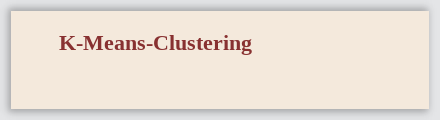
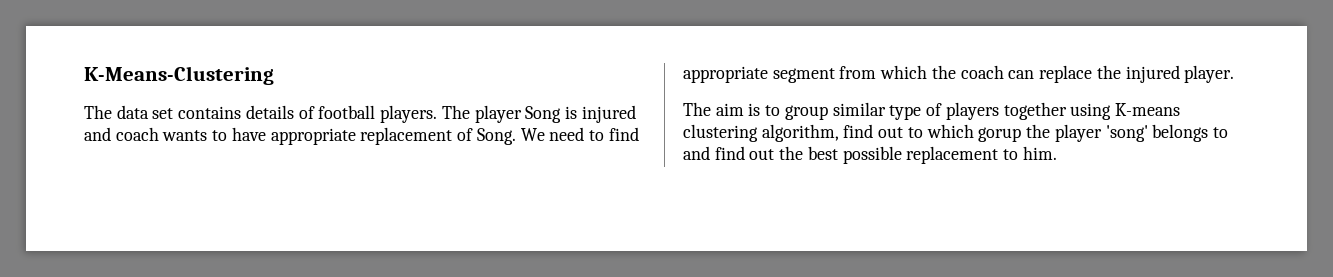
(252, 45) none -> [84,105,636,123] [84,127,639,145] [683,65,1235,83] [683,102,1180,120] [683,124,1228,142] [683,146,1057,164] // The data set contains details of football players. The player Song is injured and coach wants to have appropriate replacement of Song. We need to find appropriate segment from which the coach can replace the injured player. // The aim is to group similar type of players together using K-means clustering algorithm, find out to which gorup the player 'song' belongs to and find out the best possible replacement to him.

